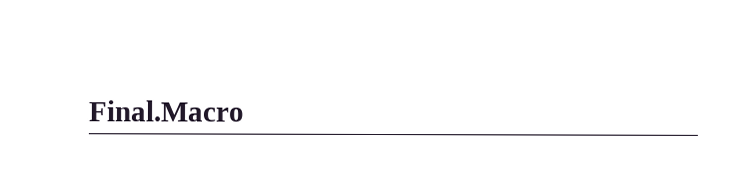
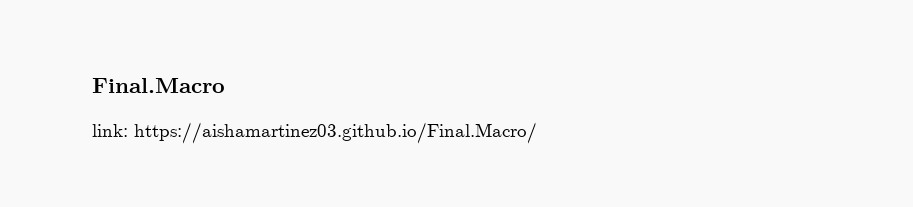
(244, 111) none -> [92,122,537,144] // link: https://aishamartinez03.github.io/Final.Macro/

